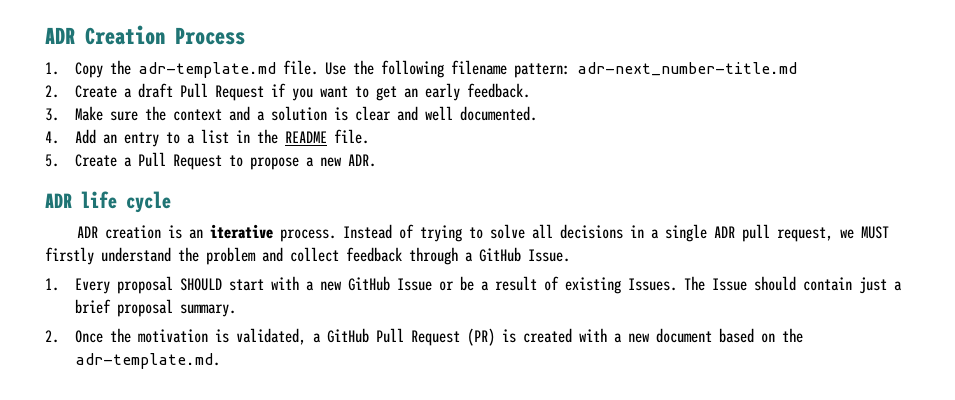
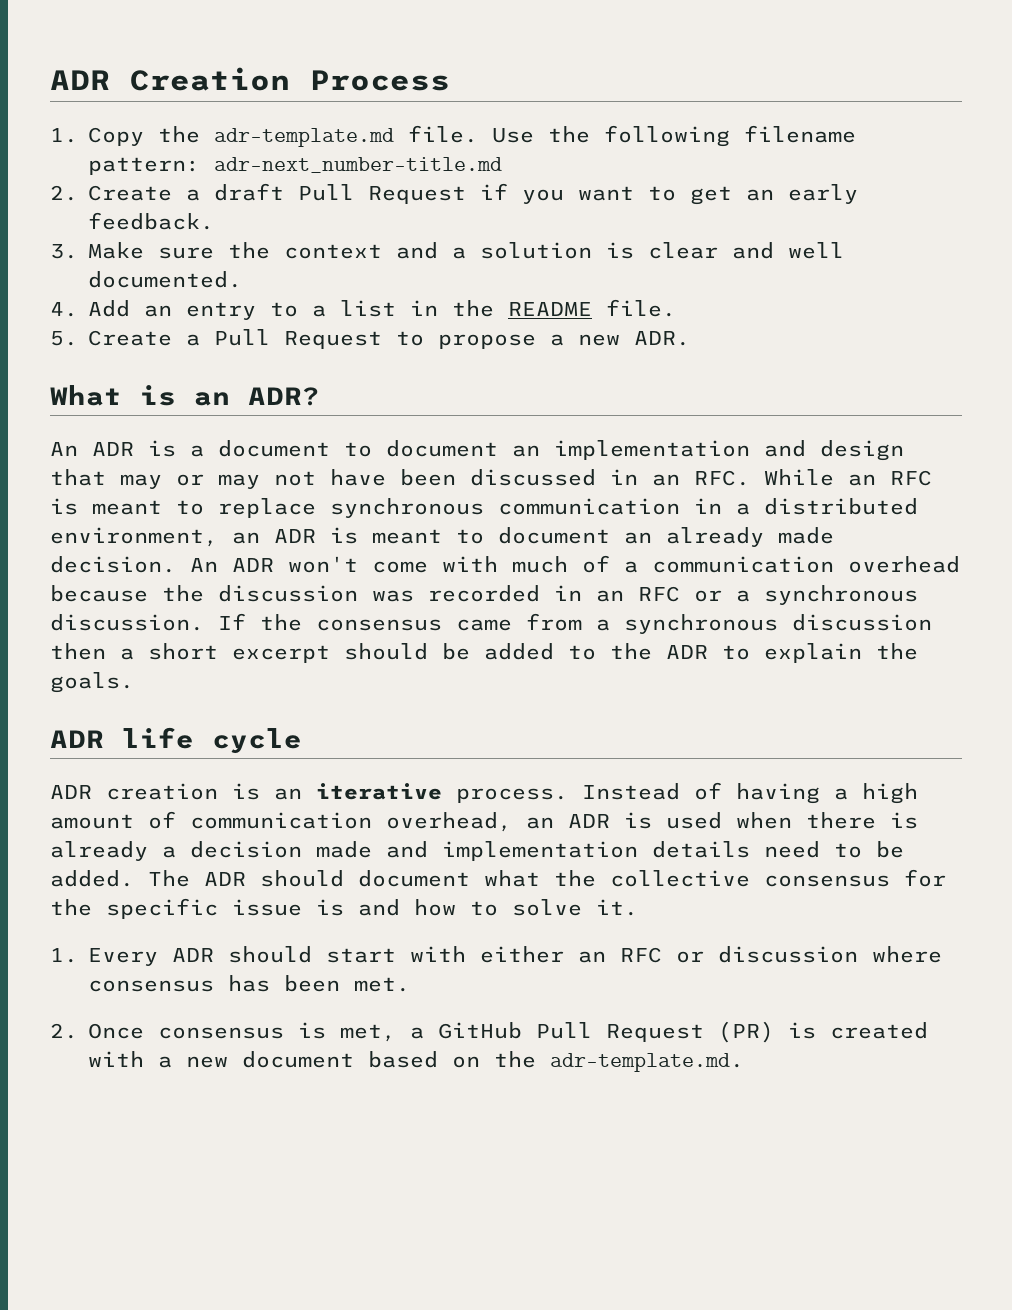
(376, 160) none -> [50,385,320,406] [50,440,904,461] [50,469,932,489] [50,498,918,518] [50,527,834,547] [50,555,960,573] [50,585,918,605] [50,613,932,634] [50,643,918,663] [50,672,134,693] // What is an ADR? // An ADR is a document to document an implementation and design that may or may not have been discussed in an RFC. While an RFC is meant to replace synchronous communication in a distributed environment, an ADR is meant to document an already made decision. An ADR won't come with much of a communication overhead because the discussion was recorded in an RFC or a synchronous discussion. If the consensus came from a synchronous discussion then a short excerpt should be added to the ADR to explain the goals.
[419,224,889,242] [45,247,570,265] [45,276,902,294] [74,299,236,317] [45,328,306,345] trying to solve all decisions in a single ADR pull request, we MUST firstly understand the problem and collect feedback through a GitHub Issue. // 1. Every proposal SHOULD start with a new GitHub Issue or be a result of existing Issues. The Issue should contain just a brief proposal summary. // 2. Once the motivation is validated, -> [736,783,918,804] [50,811,918,832] [50,841,904,861] [50,869,946,887] [50,898,638,919] [50,946,942,966] [88,975,410,992] [50,1022,396,1042] having a high amount of communication overhead, an ADR is used when there is already a decision made and implementation details need to be added. The ADR should document what the collective consensus for the specific issue is and how to solve it. // 1. Every ADR should start with either an RFC or discussion where consensus has been met. // 2. Once consensus is met,

